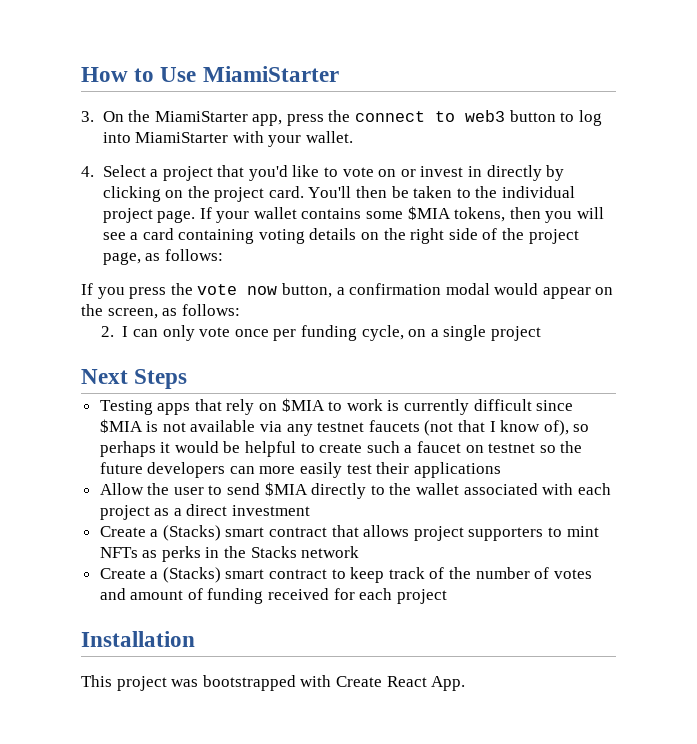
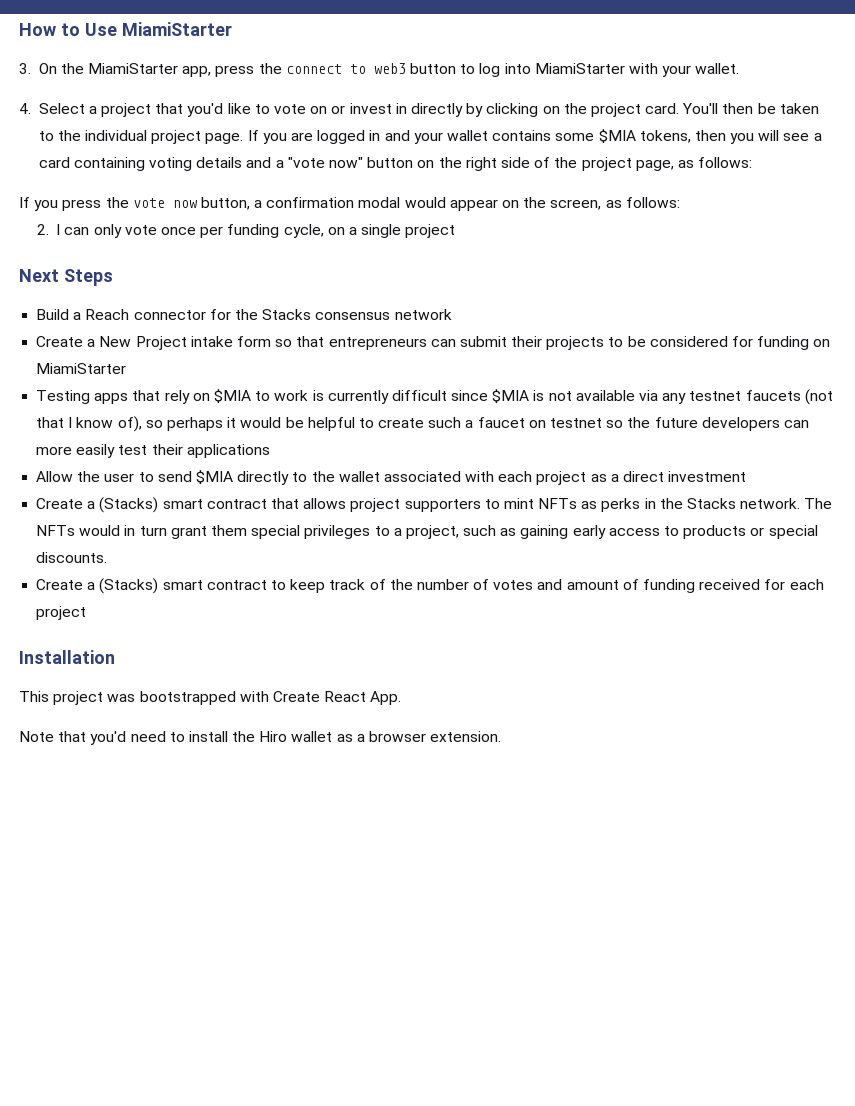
(212, 213) none -> [262,130,410,144] you are logged in and
(357, 234) none -> [246,157,414,168] and a "vote now" button
(188, 379) none -> [36,309,452,320] [36,336,831,350] [36,363,127,374] // Build a Reach connector for the Stacks consensus network // Create a New Project intake form so that entrepreneurs can submit their projects to be considered for funding on MiamiStarter
[301,546,360,558] network -> [740,498,833,509] [36,525,818,539] [36,552,108,563] network. The NFTs would in turn grant them special privileges to a project, such as gaining early access to products or special discounts.
(466, 683) none -> [19,731,502,745] // Note that you'd need to install the Hiro wallet as a browser extension.

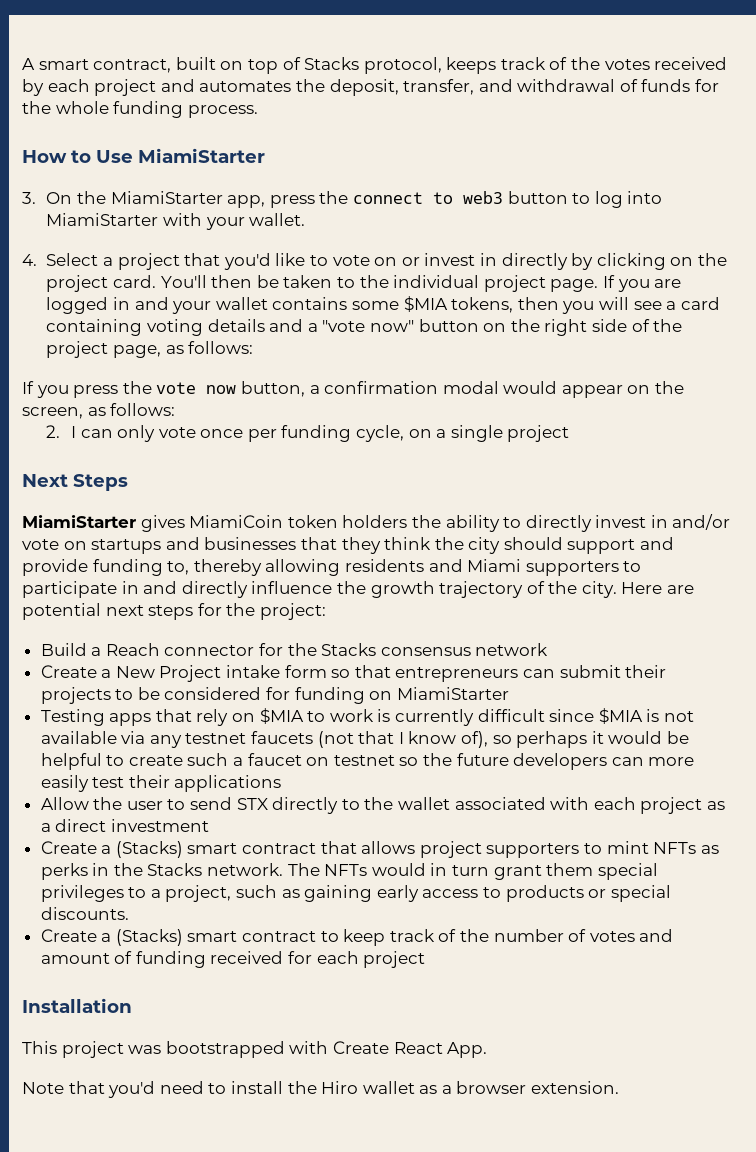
(19, 29) none -> [22,57,728,74] [22,79,720,96] [22,101,258,118] A smart contract, built on top of Stacks protocol, keeps track of the votes received by each project and automates the deposit, transfer, and withdrawal of funds for the whole funding process. //
(113, 277) none -> [22,514,731,532] [22,537,675,554] [22,559,642,576] [22,581,695,598] [22,603,326,620] // MiamiStarter gives MiamiCoin token holders the ability to directly invest in and/or vote on startups and businesses that they think the city should support and provide funding to, thereby allowing residents and Miami supporters to participate in and directly influence the growth trajectory of the city. Here are potential next steps for the project:
[195,470,233,484] $MIA -> [236,798,268,810] STX

